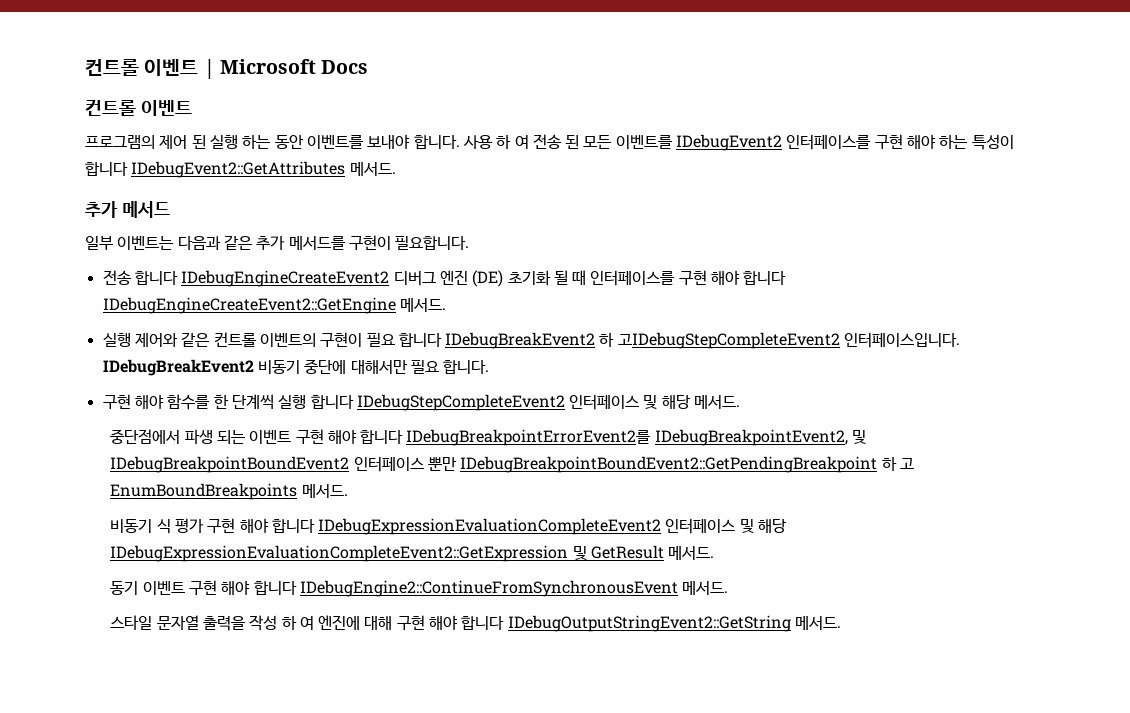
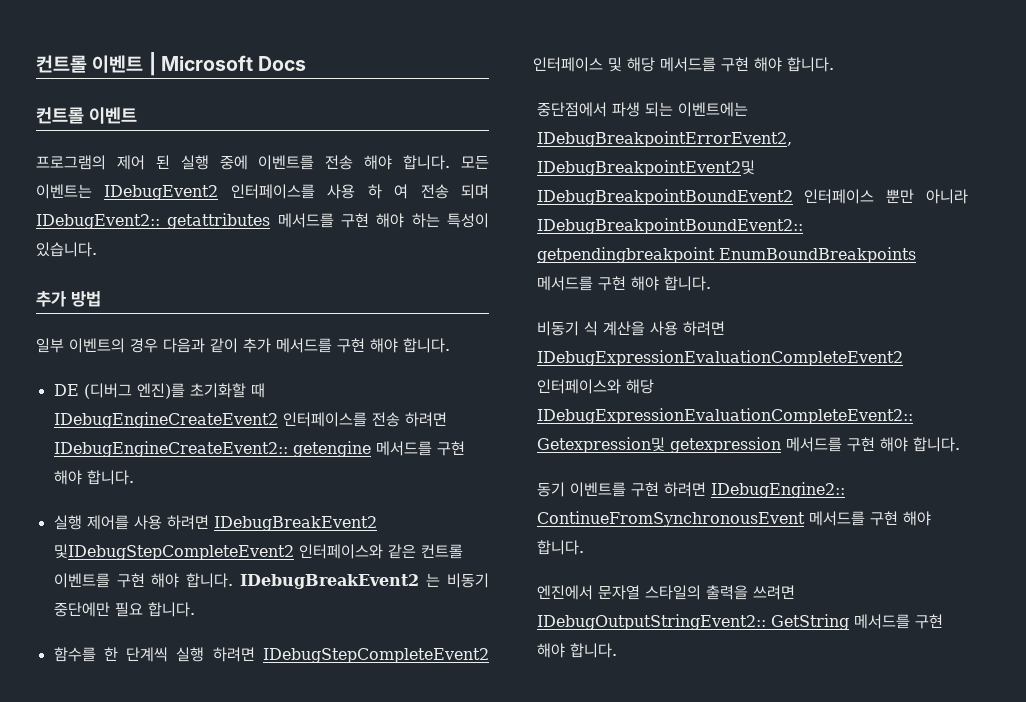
[242,134,872,151] 하는 동안 이벤트를 보내야 합니다. 사용 하 여 전송 된 모든 이벤트를 IDebugEvent2 인터페이스를 -> [219,155,490,170] [36,184,490,200] [36,213,334,229] 중에 이벤트를 전송 해야 합니다. 모든 이벤트는 IDebugEvent2 인터페이스를 사용 하 여 전송 되며 IDebugEvent2:: getattributes 메서드를
[85,161,396,178] [85,201,170,218] 합니다 IDebugEvent2::GetAttributes 메서드. // 추가 메서드 -> [36,242,97,257] [36,291,101,307] 있습니다. // 추가 방법
[117,235,470,250] [102,270,787,287] [102,297,446,314] [102,332,961,349] [102,359,408,376] 이벤트는 다음과 같은 추가 메서드를 구현이 필요합니다. // 전송 합니다 IDebugEngineCreateEvent2 디버그 엔진 (DE) 초기화 될 때 인터페이스를 구현 해야 합니다 IDebugEngineCreateEvent2::GetEngine 메서드. // 실행 제어와 같은 컨트롤 이벤트의 구현이 필요 합니다 IDebugBreakEvent2 하 고IDebugStepCompleteEvent2 인터페이스입니다. IDebugBreakEvent2 비동기 중단에 대해서만 -> [69,338,450,353] [53,383,265,399] [53,412,447,428] [53,441,465,457] [53,470,134,485] [53,515,377,531] [53,544,463,560] [53,573,489,589] [53,602,110,617] 이벤트의 경우 다음과 같이 추가 메서드를 구현 해야 합니다. // DE (디버그 엔진)를 초기화할 때 IDebugEngineCreateEvent2 인터페이스를 전송 하려면 IDebugEngineCreateEvent2:: getengine 메서드를 구현 해야 합니다. // 실행 제어를 사용 하려면 IDebugBreakEvent2 및IDebugStepCompleteEvent2 인터페이스와 같은 컨트롤 이벤트를 구현 해야 합니다. IDebugBreakEvent2 는 비동기 중단에만
[102,394,164,409] 구현 해야 -> (195, 609) none
[310,395,354,409] 합니다 -> [212,647,255,662] 하려면
[694,395,741,409] 메서드. -> [659,57,834,72] 메서드를 구현 해야 합니다.
[249,429,867,446] [110,456,914,473] [110,483,348,500] [110,518,788,535] [110,545,715,562] [110,580,729,597] [110,615,842,632] 이벤트 구현 해야 합니다 IDebugBreakpointErrorEvent2를 IDebugBreakpointEvent2, 및 IDebugBreakpointBoundEvent2 인터페이스 뿐만 IDebugBreakpointBoundEvent2::GetPendingBreakpoint 하 고 EnumBoundBreakpoints 메서드. // 비동기 식 평가 구현 해야 합니다 IDebugExpressionEvaluationCompleteEvent2 인터페이스 및 해당 IDebugExpressionEvaluationCompleteEvent2::GetExpression 및 GetResult 메서드. // 동기 이벤트 구현 해야 합니다 IDebugEngine2::ContinueFromSynchronousEvent 메서드. // 스타일 문자열 출력을 작성 하 여 엔진에 대해 구현 해야 합니다 IDebugOutputStringEvent2::GetString 메서드. -> [677,102,748,117] [536,131,792,147] [536,160,755,176] [536,189,968,205] [536,218,803,234] [536,247,916,263] [536,276,711,291] [536,321,725,336] [536,350,903,366] [536,379,654,394] [536,408,913,424] [536,437,960,453] [536,482,845,498] [536,511,931,527] [536,540,584,555] [536,585,795,600] [536,614,943,630] [536,643,617,658] 이벤트에는 IDebugBreakpointErrorEvent2, IDebugBreakpointEvent2및 IDebugBreakpointBoundEvent2 인터페이스 뿐만 아니라 IDebugBreakpointBoundEvent2:: getpendingbreakpoint EnumBoundBreakpoints 메서드를 구현 해야 합니다. // 비동기 식 계산을 사용 하려면 IDebugExpressionEvaluationCompleteEvent2 인터페이스와 해당 IDebugExpressionEvaluationCompleteEvent2:: Getexpression및 getexpression 메서드를 구현 해야 합니다. // 동기 이벤트를 구현 하려면 IDebugEngine2:: ContinueFromSynchronousEvent 메서드를 구현 해야 합니다. // 엔진에서 문자열 스타일의 출력을 쓰려면 IDebugOutputStringEvent2:: GetString 메서드를 구현 해야 합니다.

